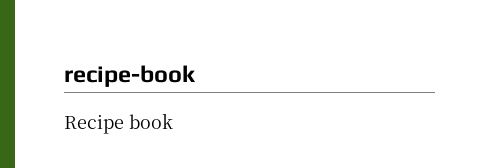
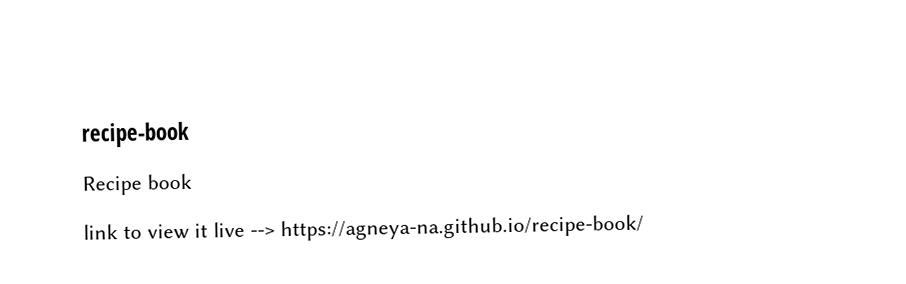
(173, 121) none -> [83,214,644,242] // link to view it live --> https://agneya-na.github.io/recipe-book/

